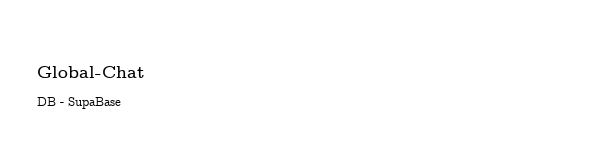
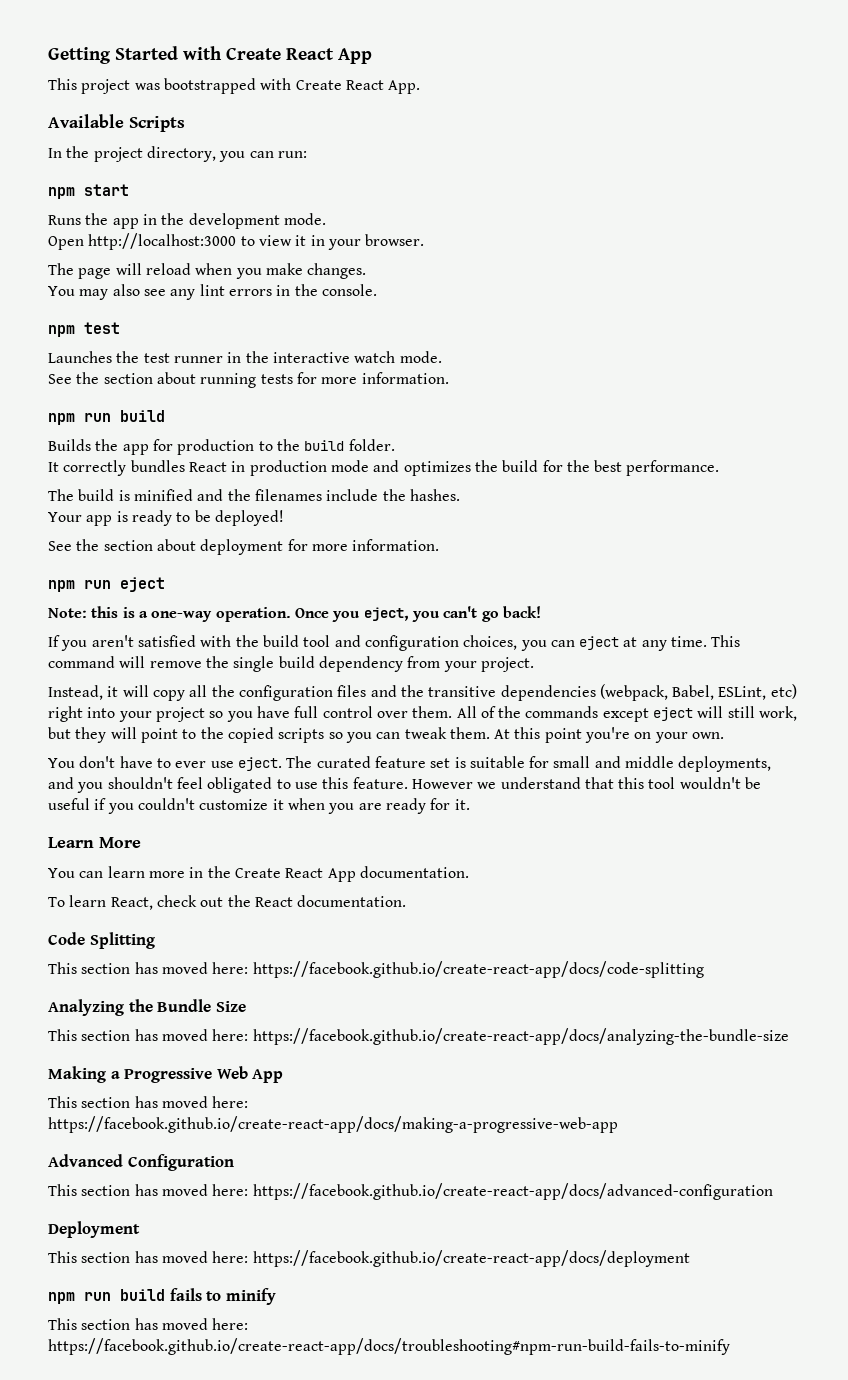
[37,66,145,78] [37,97,121,109] Global-Chat // DB - SupaBase -> [48,46,372,64] [48,78,421,94] [48,114,185,132] [48,146,307,162] [48,184,129,199] [48,213,326,229] [48,233,425,250] [48,263,367,279] [48,284,377,300] [48,322,120,337] [48,351,442,363] [48,372,449,388] [48,410,165,425] [48,439,395,455] [48,460,720,476] [48,489,460,501] [48,510,284,526] [48,539,440,555] [48,577,165,592] [48,606,541,622] [48,635,741,651] [48,656,534,672] [48,684,797,701] [48,706,798,722] [48,727,725,743] [48,756,772,772] [48,777,762,793] [48,798,470,814] [48,837,141,848] [48,866,469,882] [48,895,407,910] [48,932,155,949] [48,961,704,978] [48,999,246,1016] [48,1028,789,1045] [48,1066,284,1083] [48,1096,249,1108] [48,1116,618,1133] [48,1154,234,1171] [48,1183,773,1200] [48,1221,140,1238] [48,1250,690,1267] [48,1288,276,1305] [48,1318,249,1330] [48,1338,730,1355] Getting Started with Create React App // This project was bootstrapped with Create React App. // Available Scripts // In the project directory, you can run: // npm start // Runs the app in the development mode. // Open http://localhost:3000 to view it in your browser. // The page will reload when you make changes. // You may also see any lint errors in the console. // npm test // Launches the test runner in the interactive watch mode. // See the section about running tests for more information. // npm run build // Builds the app for production to the build folder. // It correctly bundles React in production mode and optimizes the build for the best performance. // The build is minified and the filenames include the hashes. // Your app is ready to be deployed! // See the section about deployment for more information. // npm run eject // Note: this is a one-way operation. Once you eject, you can't go back! // If you aren't satisfied with the build tool and configuration choices, you can eject at any time. This command will remove the single build dependency from your project. // Instead, it will copy all the configuration files and the transitive dependencies (webpack, Babel, ESLint, etc) right into your project so you have full control over them. All of the commands except eject will still work, but they will point to the copied scripts so you can tweak them. At this point you're on your own. // You don't have to ever use eject. The curated feature set is suitable for small and middle deployments, and you shouldn't feel obligated to use this feature. However we understand that this tool wouldn't be useful if you couldn't customize it when you are ready for it. // Learn More // You can learn more in the Create React App documentation. // To learn React, check out the React documentation. // Code Splitting // This section has moved here: https://facebook.github.io/create-react-app/docs/code-splitting // Analyzing the Bundle Size // This section has moved here: https://facebook.github.io/create-react-app/docs/analyzing-the-bundle-size // Making a Progressive Web App // This section has moved here: https://facebook.github.io/create-react-app/docs/making-a-progressive-web-app // Advanced Configuration // This section has moved here: https://facebook.github.io/create-react-app/docs/advanced-configuration // Deployment // This section has moved here: https://facebook.github.io/create-react-app/docs/deployment // npm run build fails to minify // This section has moved here: https://facebook.github.io/create-react-app/docs/troubleshooting#npm-run-build-fails-to-minify

